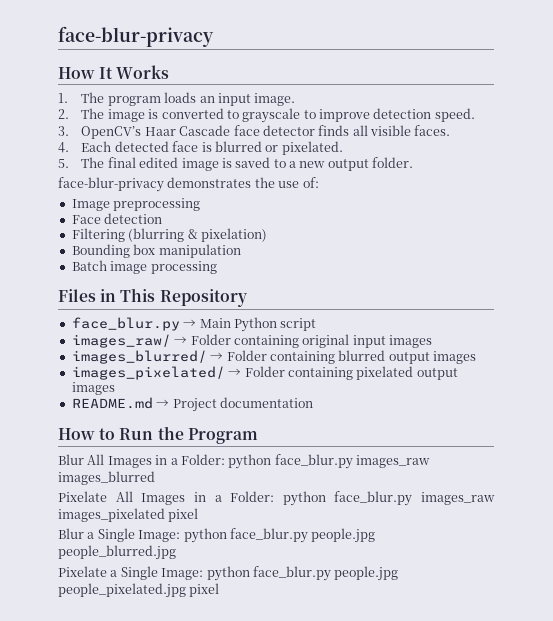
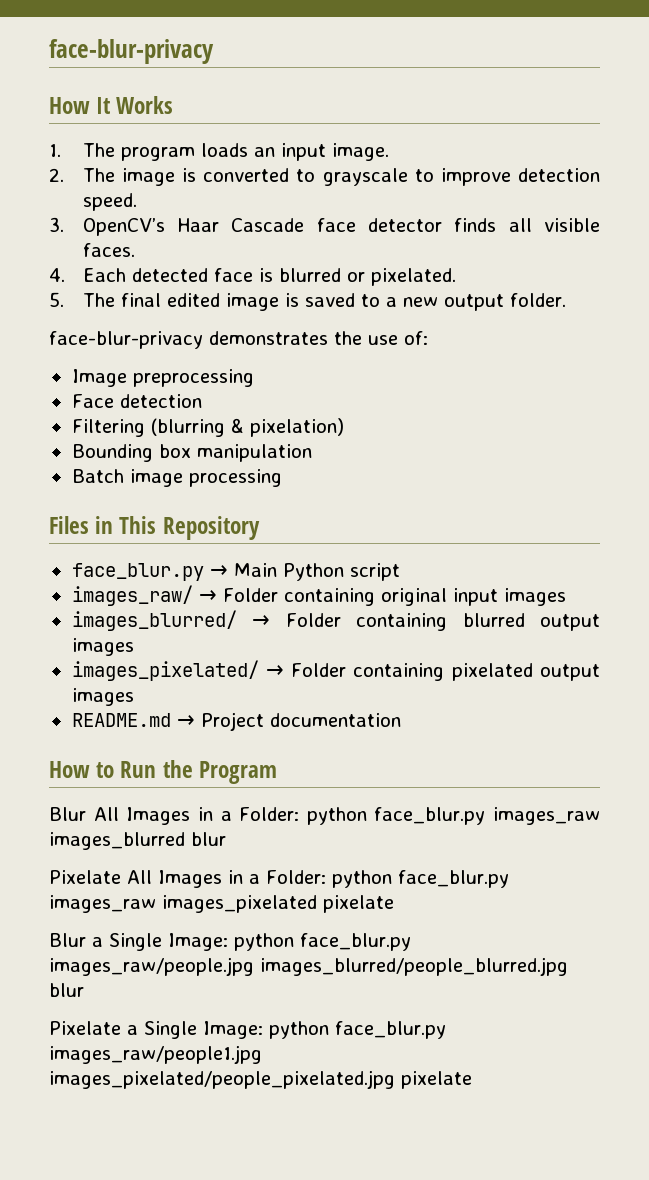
(155, 478) none -> [191,832,226,846] blur
[168,508,199,522] pixel -> [323,895,394,913] pixelate
[311,528,376,543] [58,545,176,560] people.jpg people_blurred.jpg -> [49,957,568,976] [49,983,84,997] images_raw/people.jpg images_blurred/people_blurred.jpg blur
[334,566,399,581] [58,583,220,598] people.jpg people_pixelated.jpg pixel -> [49,1045,262,1064] [49,1070,472,1089] images_raw/people1.jpg images_pixelated/people_pixelated.jpg pixelate

